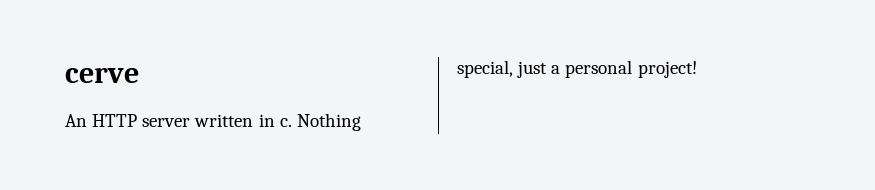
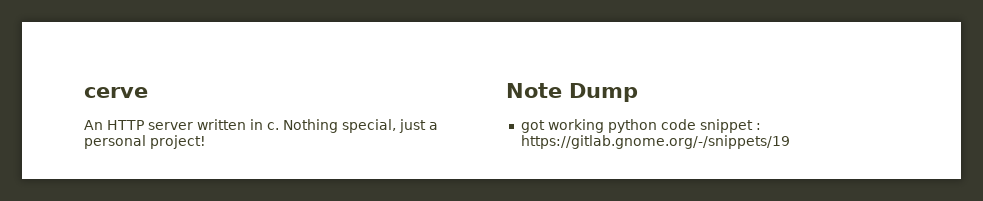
(697, 69) none -> [506,83,638,102] [520,119,761,133] [520,135,790,149] // Note Dump // got working python code snippet : https://gitlab.gnome.org/-/snippets/19

